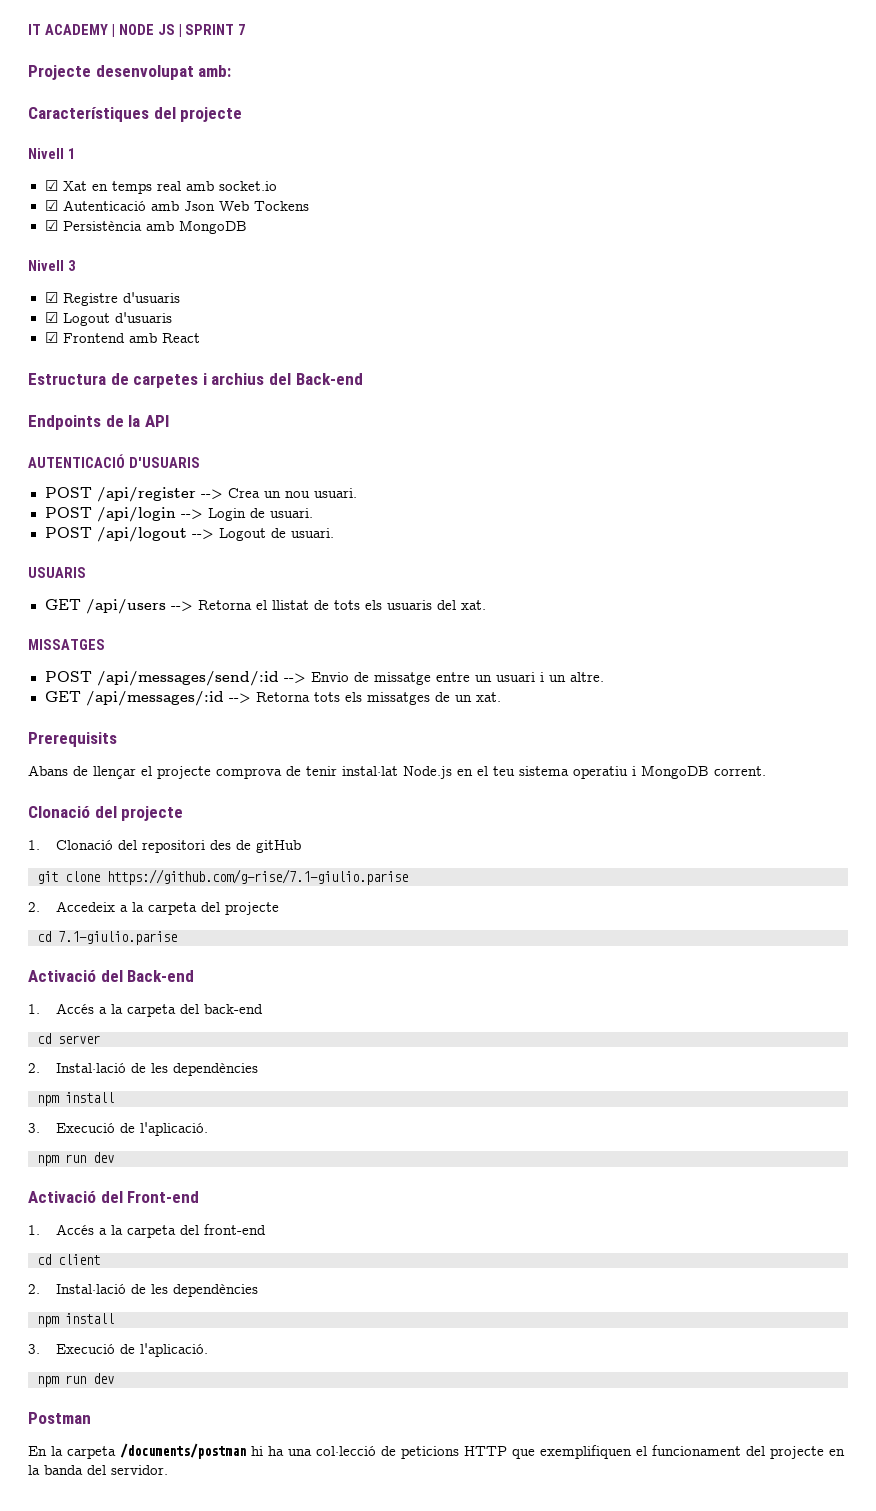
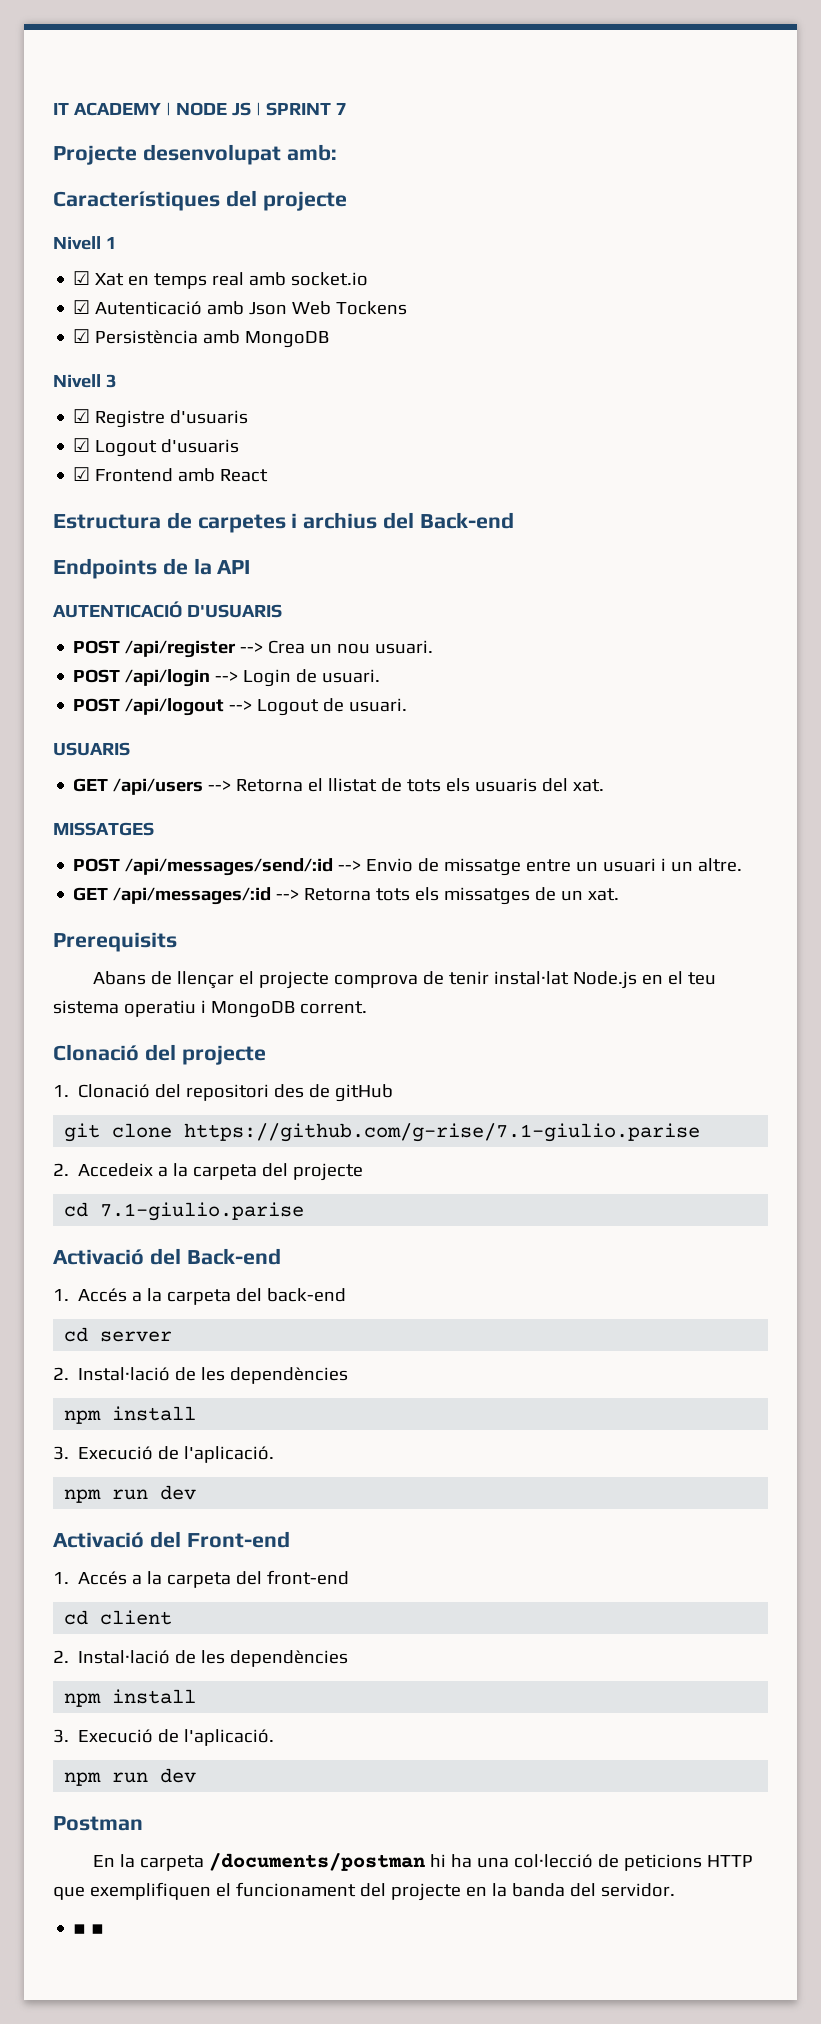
(168, 1470) none -> [73,1924,105,1934] // ▪ ▪

